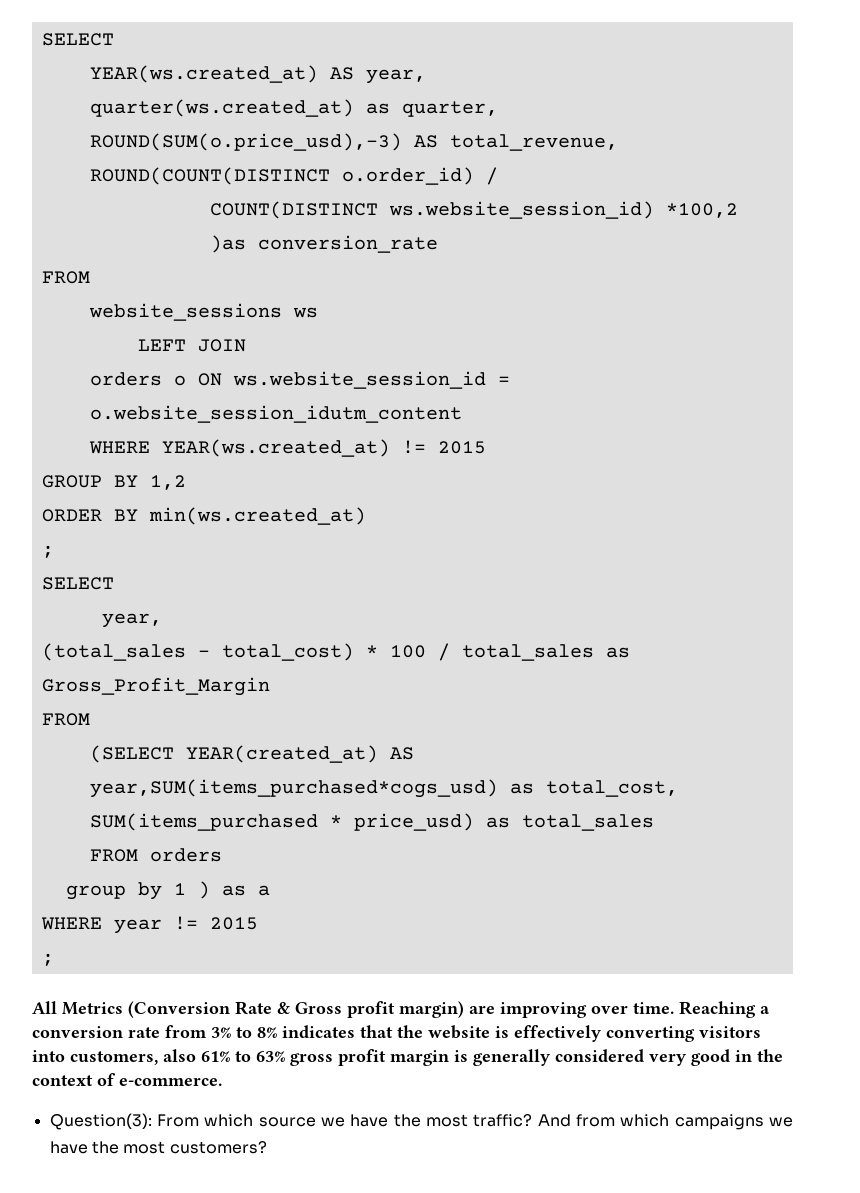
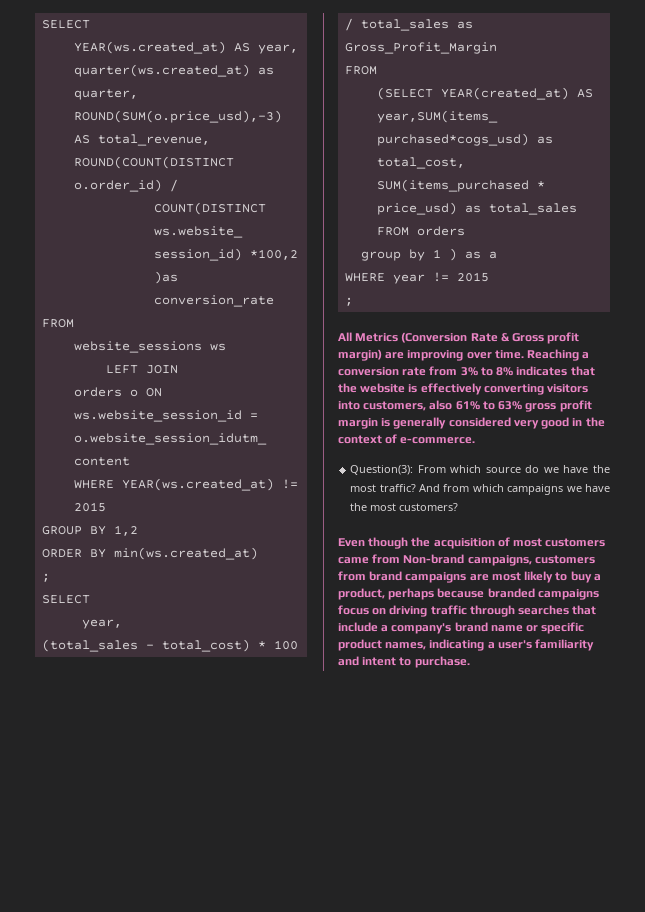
(316, 1122) none -> [525,465,540,473] do
(267, 1147) none -> [338,537,606,549] [338,554,595,566] [338,571,601,583] [338,588,599,600] [338,605,597,617] [338,622,585,634] [338,639,595,651] [338,656,470,668] // Even though the acquisition of most customers came from Non-brand campaigns, customers from brand campaigns are most likely to buy a product, perhaps because branded campaigns focus on driving traffic through searches that include a company's brand name or specific product names, indicating a user's familiarity and intent to purchase.

